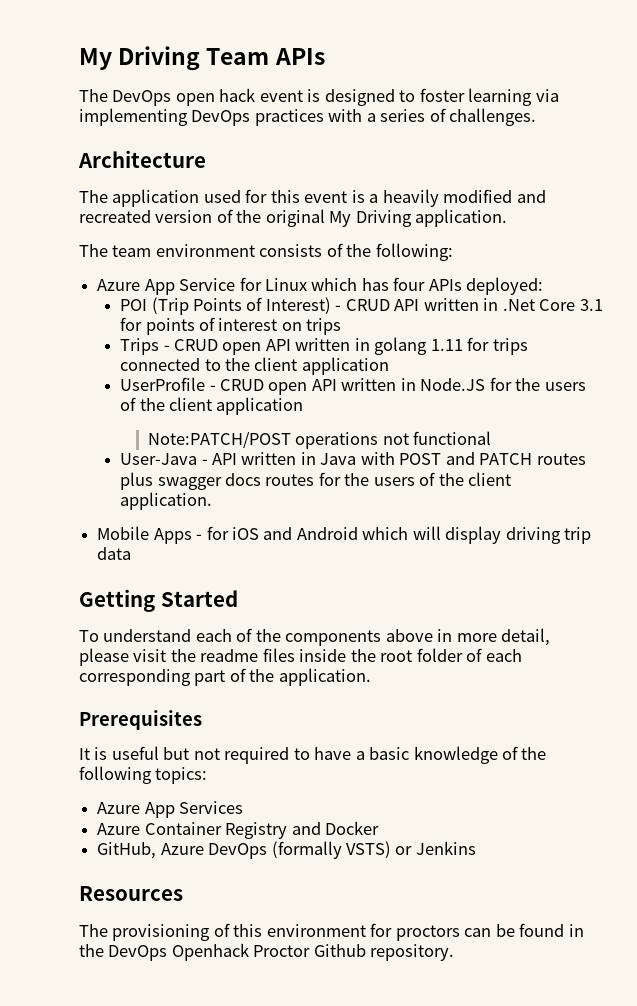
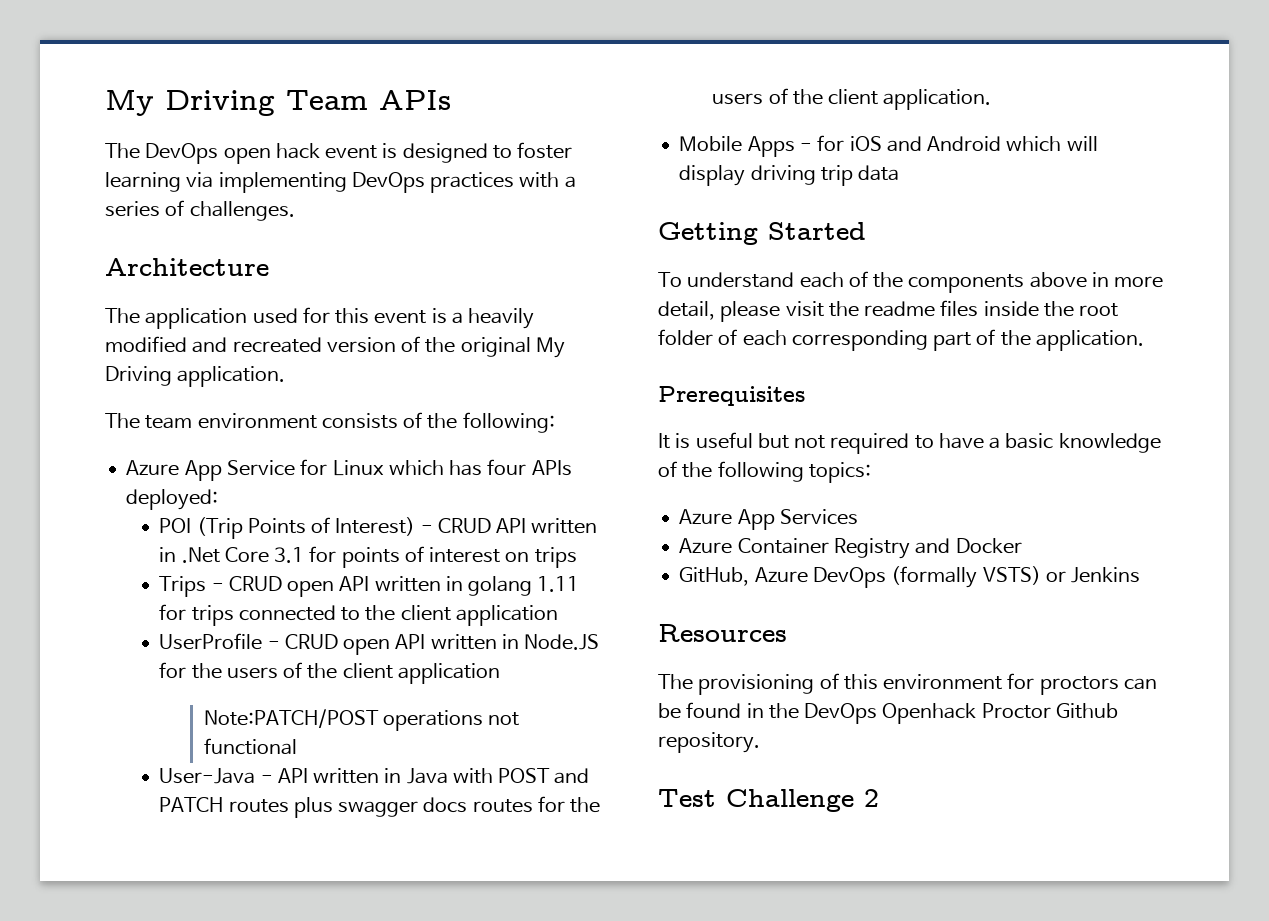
(455, 952) none -> [658,789,879,812] // Test Challenge 2

